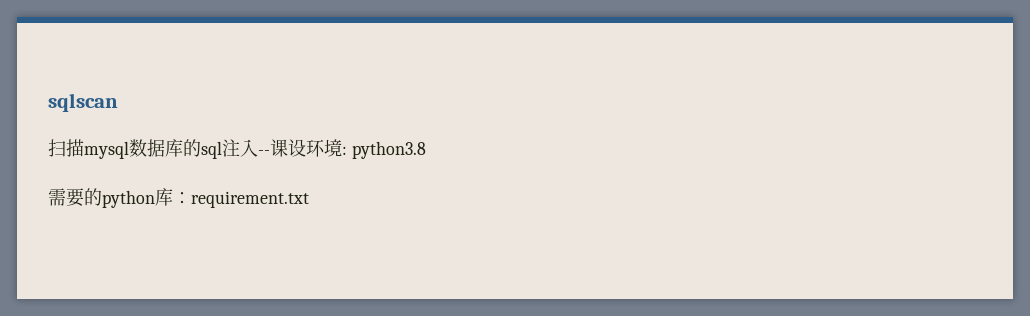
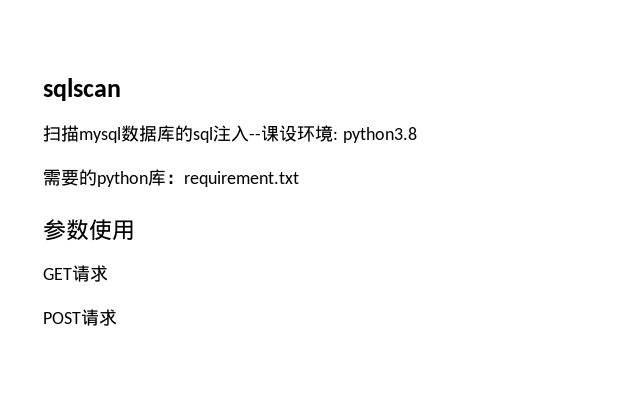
(309, 199) none -> [43,219,135,241] [43,265,108,282] [43,309,117,326] // 参数使用 // GET请求 // POST请求

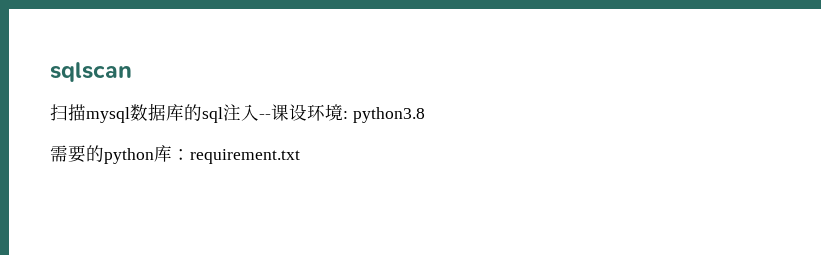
[43,219,135,241] [43,265,108,282] [43,309,117,326] // 参数使用 // GET请求 // POST请求 -> (300, 156) none

